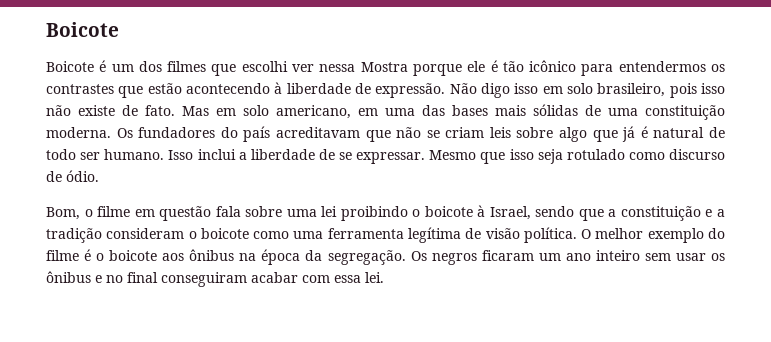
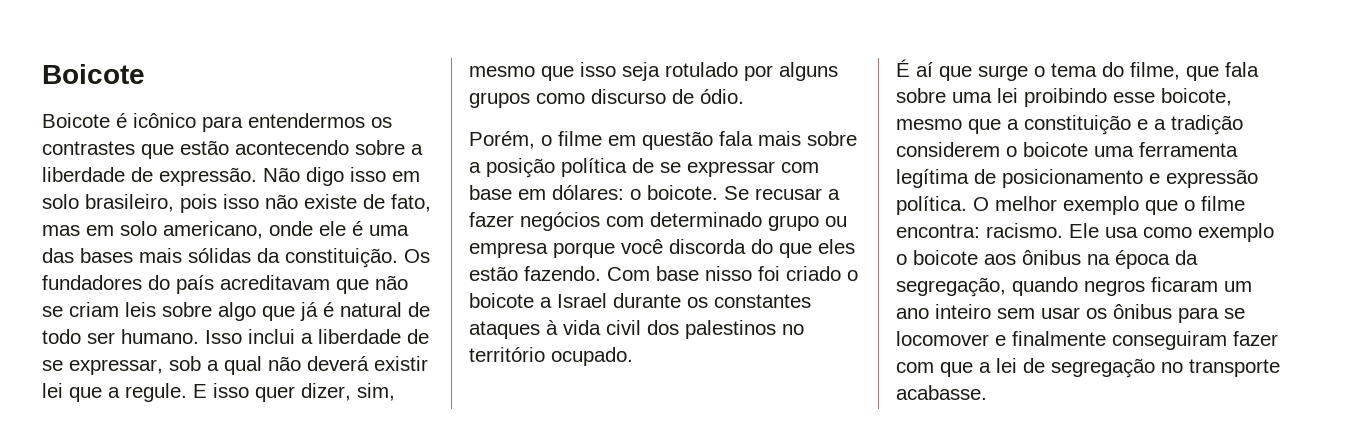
[111,60,524,76] um dos filmes que escolhi ver nessa Mostra porque ele é tão -> (127, 120) none
[274,82,283,94] à -> [355,140,423,155] sobre a
[145,105,209,116] fato. Mas -> [391,194,431,212] [42,225,80,236] fato, mas
[358,108,378,116] em -> [269,221,363,236] onde ele é
[585,105,725,120] [46,127,111,138] de uma constituição moderna. -> [257,248,398,268] da constituição.
[356,150,477,164] expressar. Mesmo -> [69,356,428,375] [42,383,395,402] [469,66,535,77] expressar, sob a qual não deverá existir lei que a regule. E isso quer dizer, sim, mesmo
(625, 154) none -> [744,62,838,81] [469,92,530,108] por alguns grupos
[46,207,80,220] Bom, -> [469,131,535,149] Porém,
[245,205,575,221] sobre uma lei proibindo o boicote à Israel, sendo -> [758,131,857,146] [469,158,819,178] [469,185,840,200] [469,212,847,231] [469,239,855,258] [469,266,858,281] [469,293,811,308] [469,320,804,339] [469,347,633,366] [896,59,1259,81] [896,88,1232,107] [896,119,962,130] mais sobre a posição política de se expressar com base em dólares: o boicote. Se recusar a fazer negócios com determinado grupo ou empresa porque você discorda do que eles estão fazendo. Com base nisso foi criado o boicote a Israel durante os constantes ataques à vida civil dos palestinos no território ocupado. // É aí que surge o tema do filme, que fala sobre uma lei proibindo esse boicote, mesmo
[106,228,290,239] consideram o boicote como -> [896,142,1088,157] considerem o boicote
[485,228,520,239] visão -> [1002,169,1258,188] posicionamento e expressão
[708,228,726,239] [46,249,92,261] do filme é -> [1145,196,1245,215] [896,223,1274,242] que o filme encontra: racismo. Ele usa como exemplo
[327,250,427,265] segregação. Os -> [896,277,1078,297] segregação, quando
[95,272,384,287] e no final conseguiram acabar com essa lei. -> [1178,307,1245,323] [896,331,1278,350] [896,358,1280,378] [896,385,987,400] para se locomover e finalmente conseguiram fazer com que a lei de segregação no transporte acabasse.

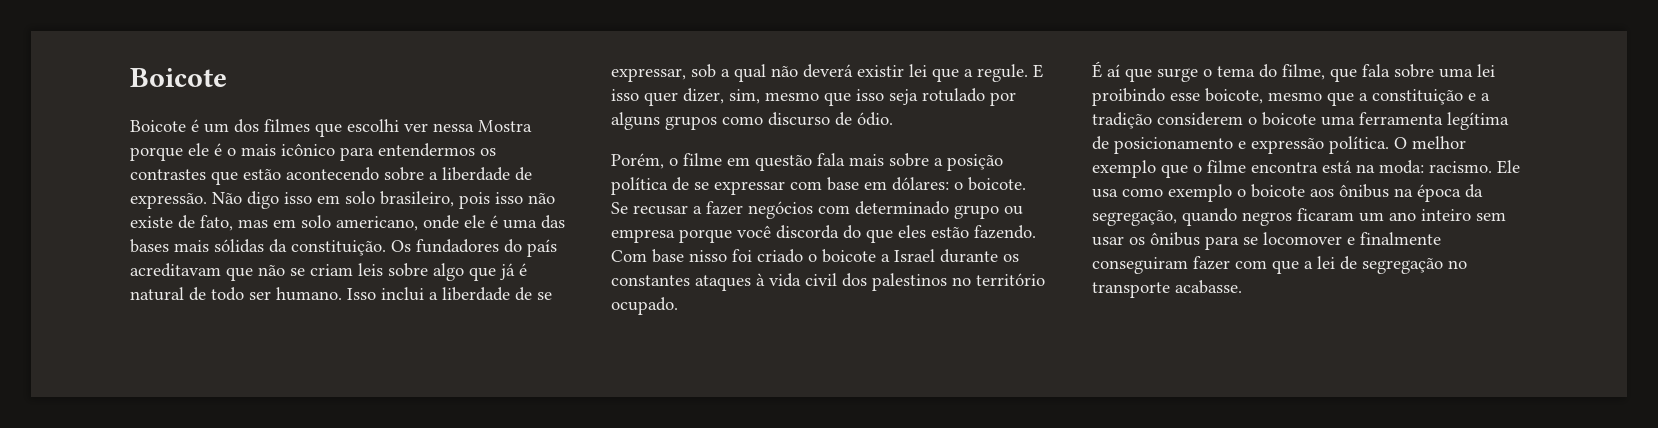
(127, 120) none -> [204,119,532,137] [130,143,276,161] um dos filmes que escolhi ver nessa Mostra porque ele é o mais
[896,224,980,238] encontra: -> [1251,160,1424,174] encontra está na moda:

